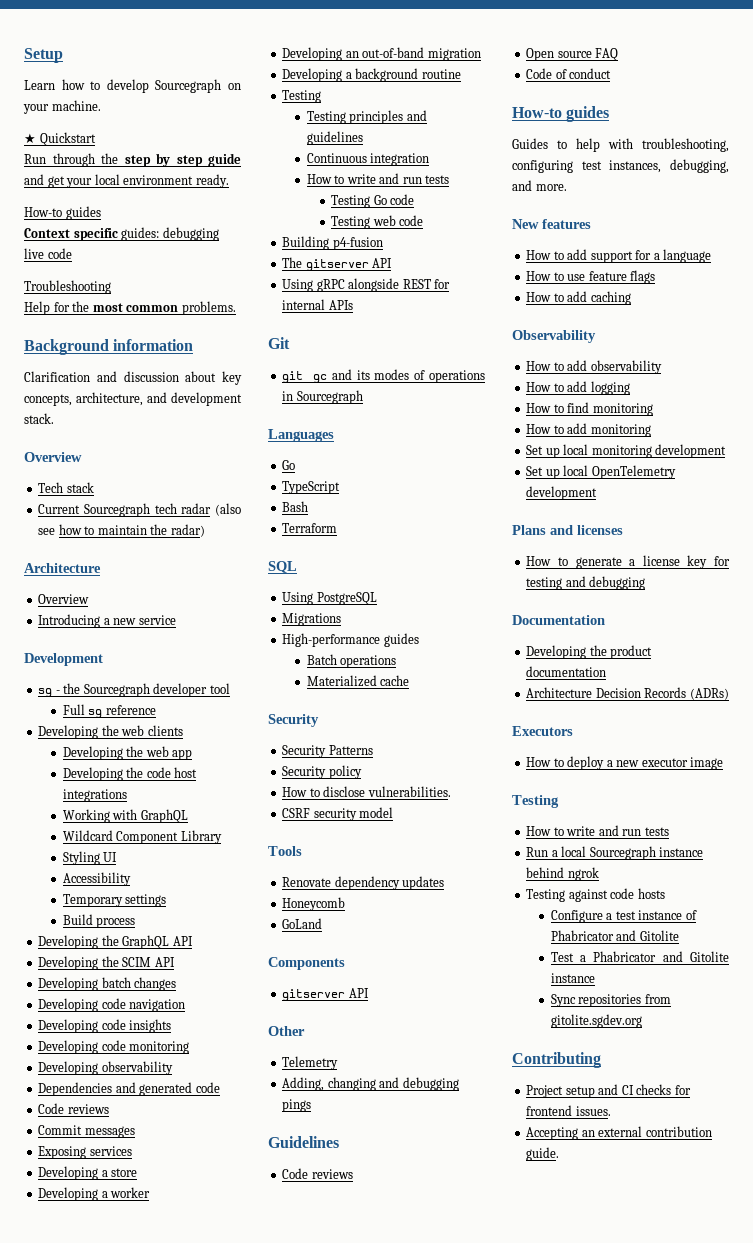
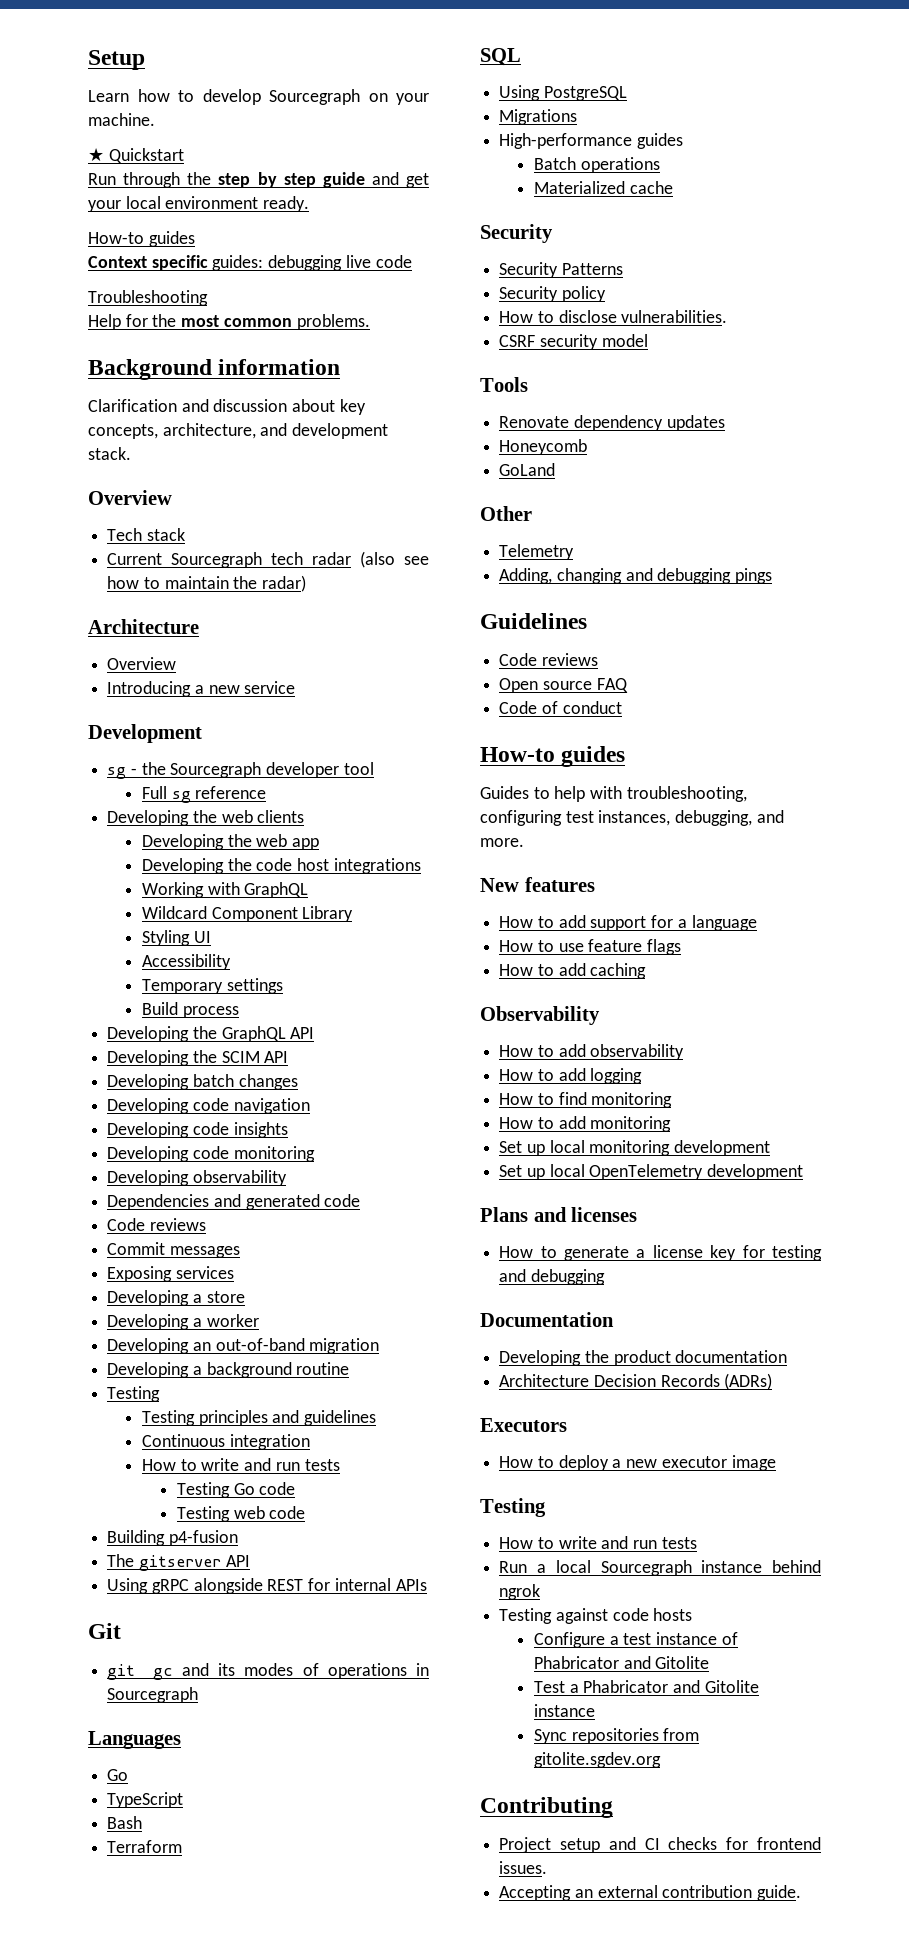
[268,957,345,970] [282,988,369,1001] // Components // gitserver API -> (556, 469) none

